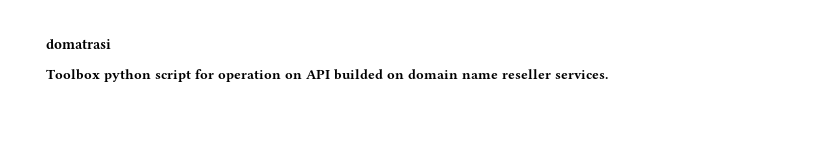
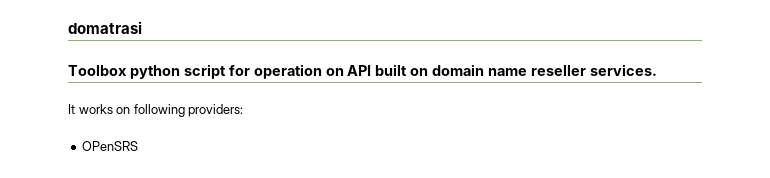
[334,69,383,80] builded -> [375,64,408,76] built
(608, 74) none -> [68,104,244,117] [82,141,139,151] // It works on following providers: // OPenSRS

